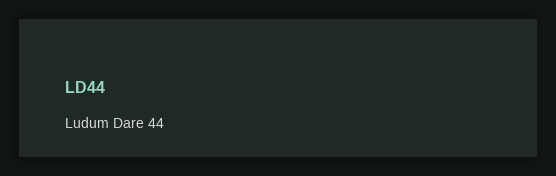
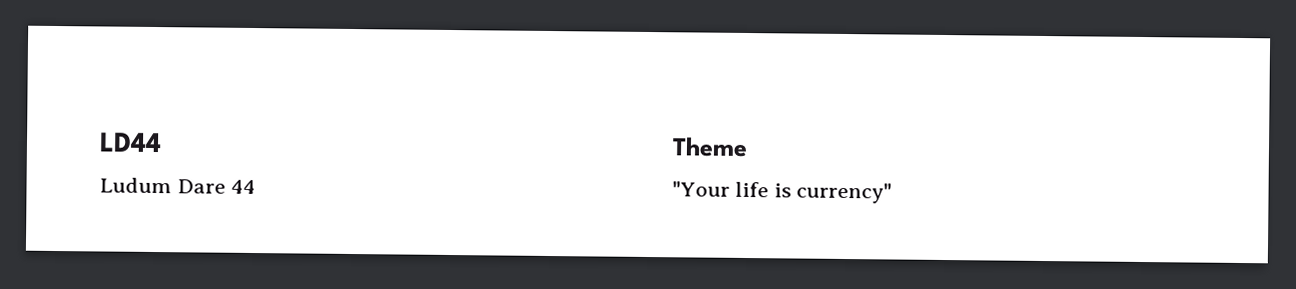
(164, 123) none -> [672,137,748,158] [672,181,893,204] // Theme // "Your life is currency"

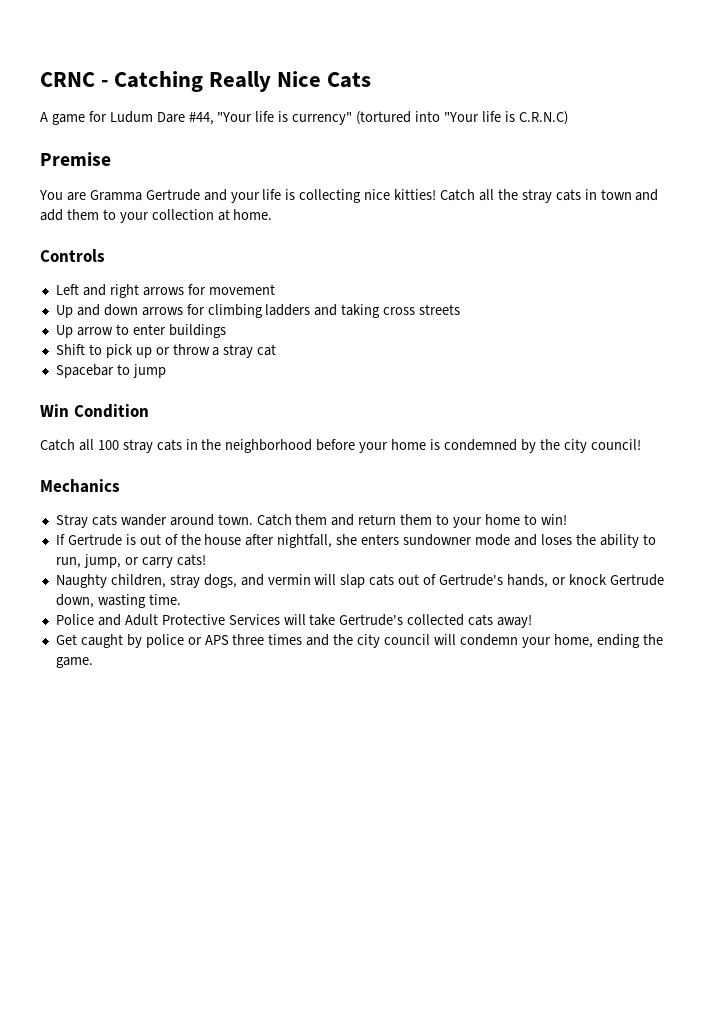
[99,132,162,153] [99,177,256,195] [672,137,748,158] [672,181,893,204] LD44 // Ludum Dare 44 // Theme // "Your life is currency" -> [40,71,372,92] [40,111,568,125] [40,152,111,166] [39,189,659,203] [40,209,273,223] [40,249,105,262] [55,284,275,298] [55,304,461,318] [55,324,226,338] [55,344,277,358] [55,364,166,378] [40,404,149,418] [40,439,641,453] [40,479,120,493] [55,514,567,528] [55,534,656,548] [55,554,206,568] [55,574,664,588] [55,594,181,608] [55,614,533,628] [55,634,663,648] [55,657,93,668] CRNC - Catching Really Nice Cats // A game for Ludum Dare #44, "Your life is currency" (tortured into "Your life is C.R.N.C) // Premise // You are Gramma Gertrude and your life is collecting nice kitties! Catch all the stray cats in town and add them to your collection at home. // Controls // Left and right arrows for movement // Up and down arrows for climbing ladders and taking cross streets // Up arrow to enter buildings // Shift to pick up or throw a stray cat // Spacebar to jump // Win Condition // Catch all 100 stray cats in the neighborhood before your home is condemned by the city council! // Mechanics // Stray cats wander around town. Catch them and return them to your home to win! // If Gertrude is out of the house after nightfall, she enters sundowner mode and loses the ability to run, jump, or carry cats! // Naughty children, stray dogs, and vermin will slap cats out of Gertrude's hands, or knock Gertrude down, wasting time. // Police and Adult Protective Services will take Gertrude's collected cats away! // Get caught by police or APS three times and the city council will condemn your home, ending the game.

